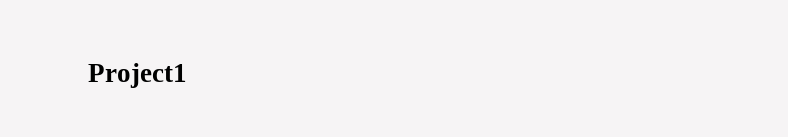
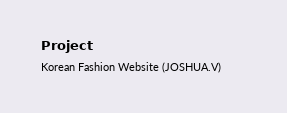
[88,63,187,88] Project1 -> [41,40,93,53] [41,62,221,73] Project // Korean Fashion Website (JOSHUA.V)

